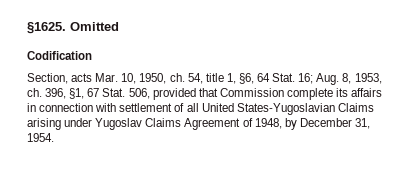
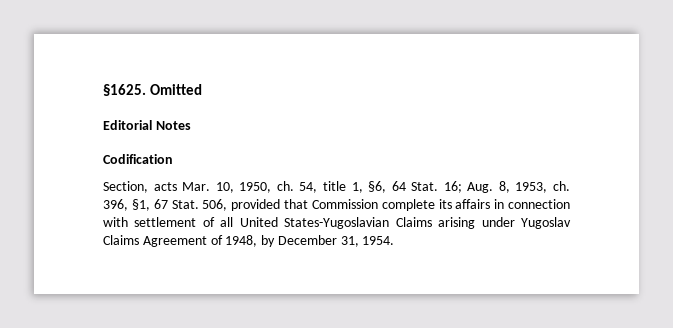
(119, 26) none -> [103,120,191,130] // Editorial Notes

